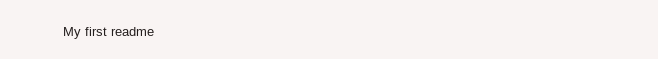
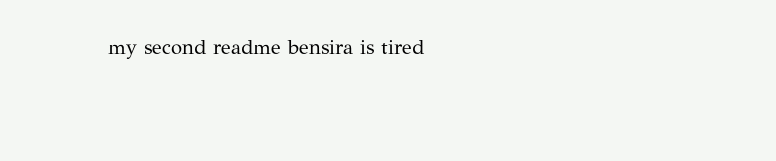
[63,27,154,39] My first readme -> [108,40,425,59] my second readme bensira is tired

